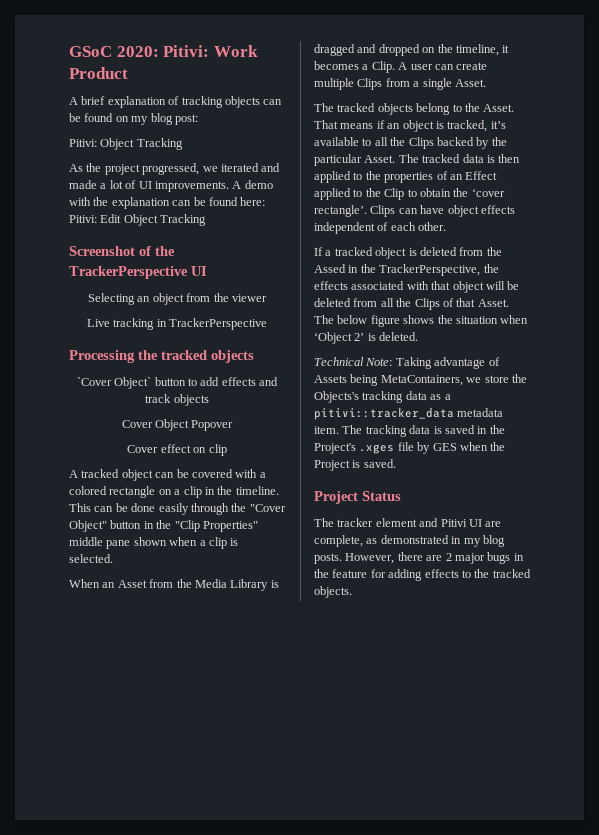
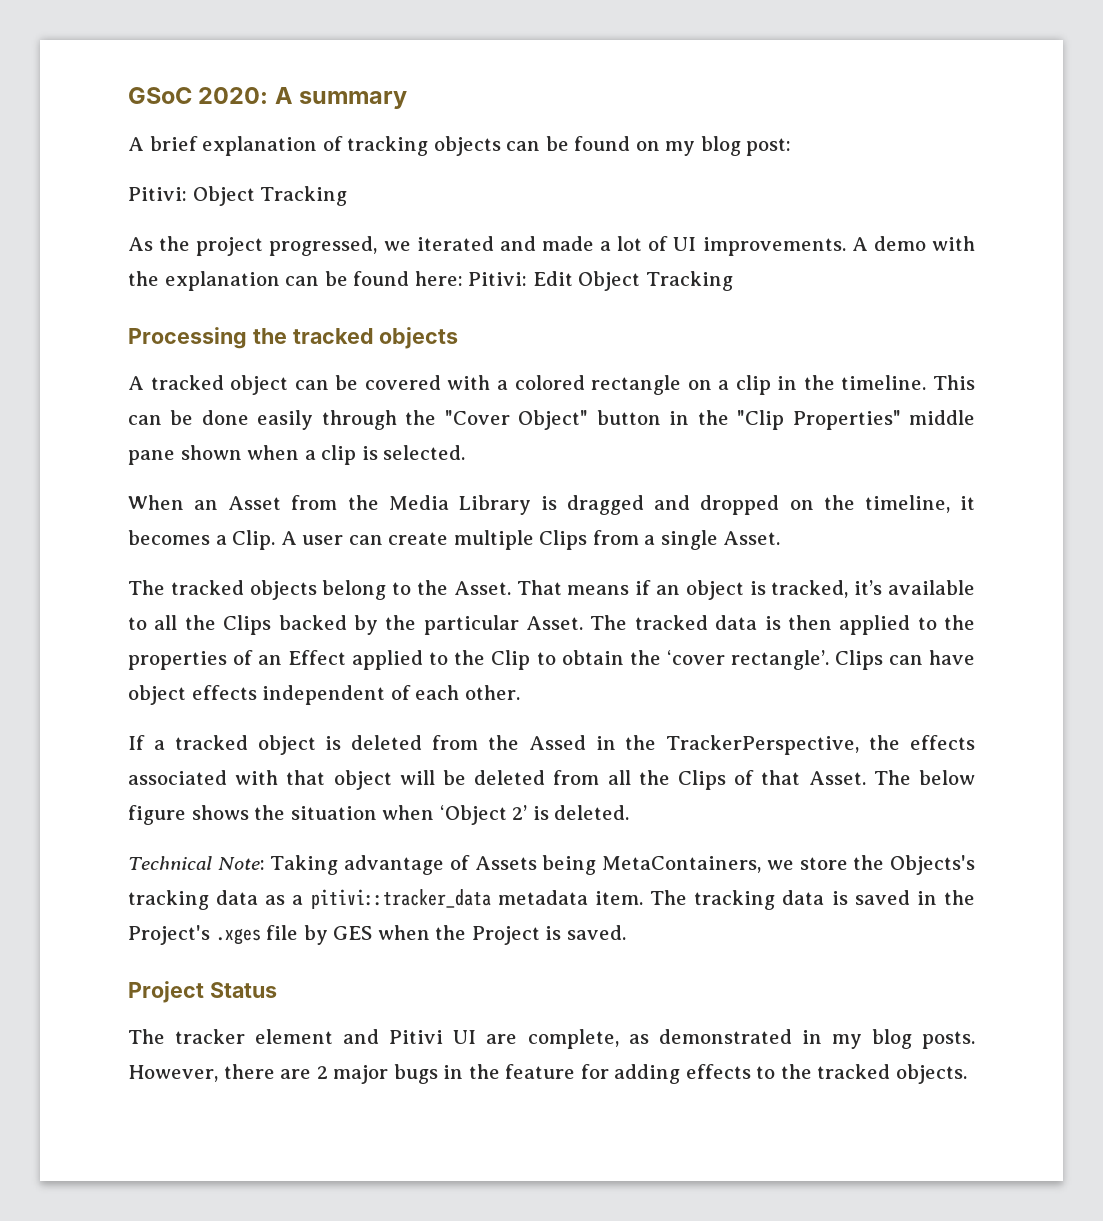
[163,45,258,57] [69,67,128,79] Pitivi: Work Product -> [274,87,408,109] A summary
[69,246,175,256] [69,266,207,279] [88,293,267,305] [86,318,268,330] [69,350,254,363] [76,377,279,389] [145,394,209,406] [121,419,234,431] [127,444,227,456] Screenshot of the TrackerPerspective UI // Selecting an object from the viewer // Live tracking in TrackerPerspective // Processing the tracked objects // `Cover Object` button to add effects and track objects // Cover Object Popover // Cover effect on clip -> [128,327,459,349] Processing the tracked objects

